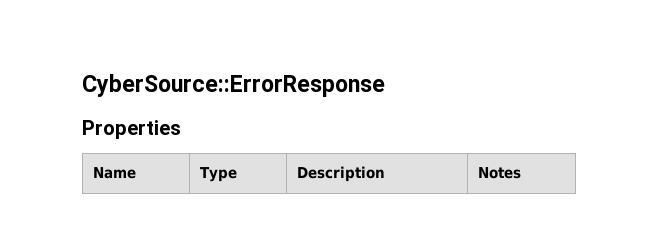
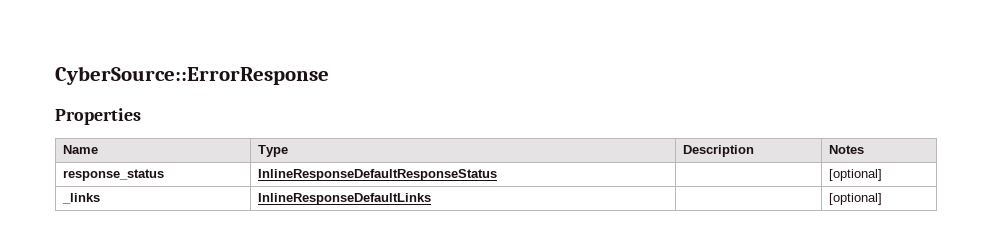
(521, 173) none -> [62,169,164,181] [257,169,497,181] [828,169,882,181] [61,193,100,204] [257,193,431,205] [828,193,882,205] // response_status | InlineResponseDefaultResponseStatus | | [optional] // _links | InlineResponseDefaultLinks | | [optional]

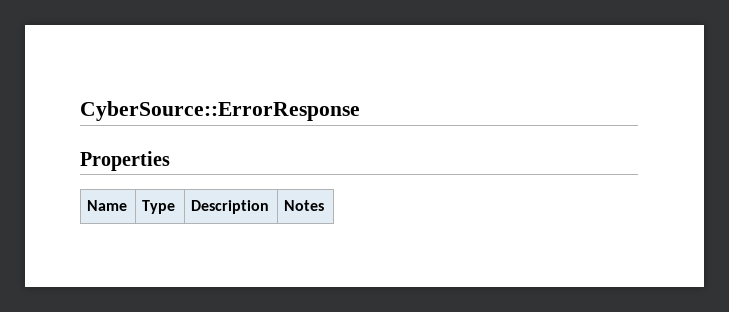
[62,169,164,181] [257,169,497,181] [828,169,882,181] [61,193,100,204] [257,193,431,205] [828,193,882,205] // response_status | InlineResponseDefaultResponseStatus | | [optional] // _links | InlineResponseDefaultLinks | | [optional] -> (325, 205) none

